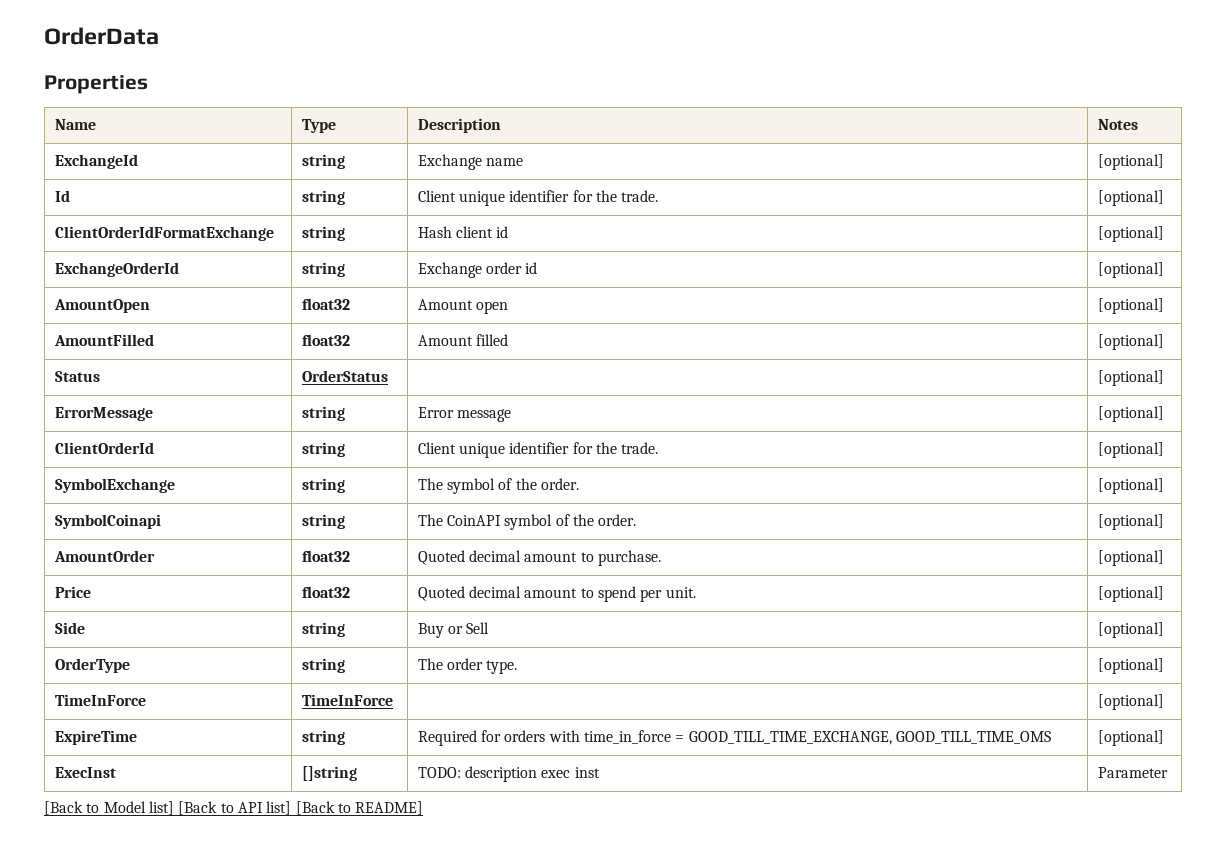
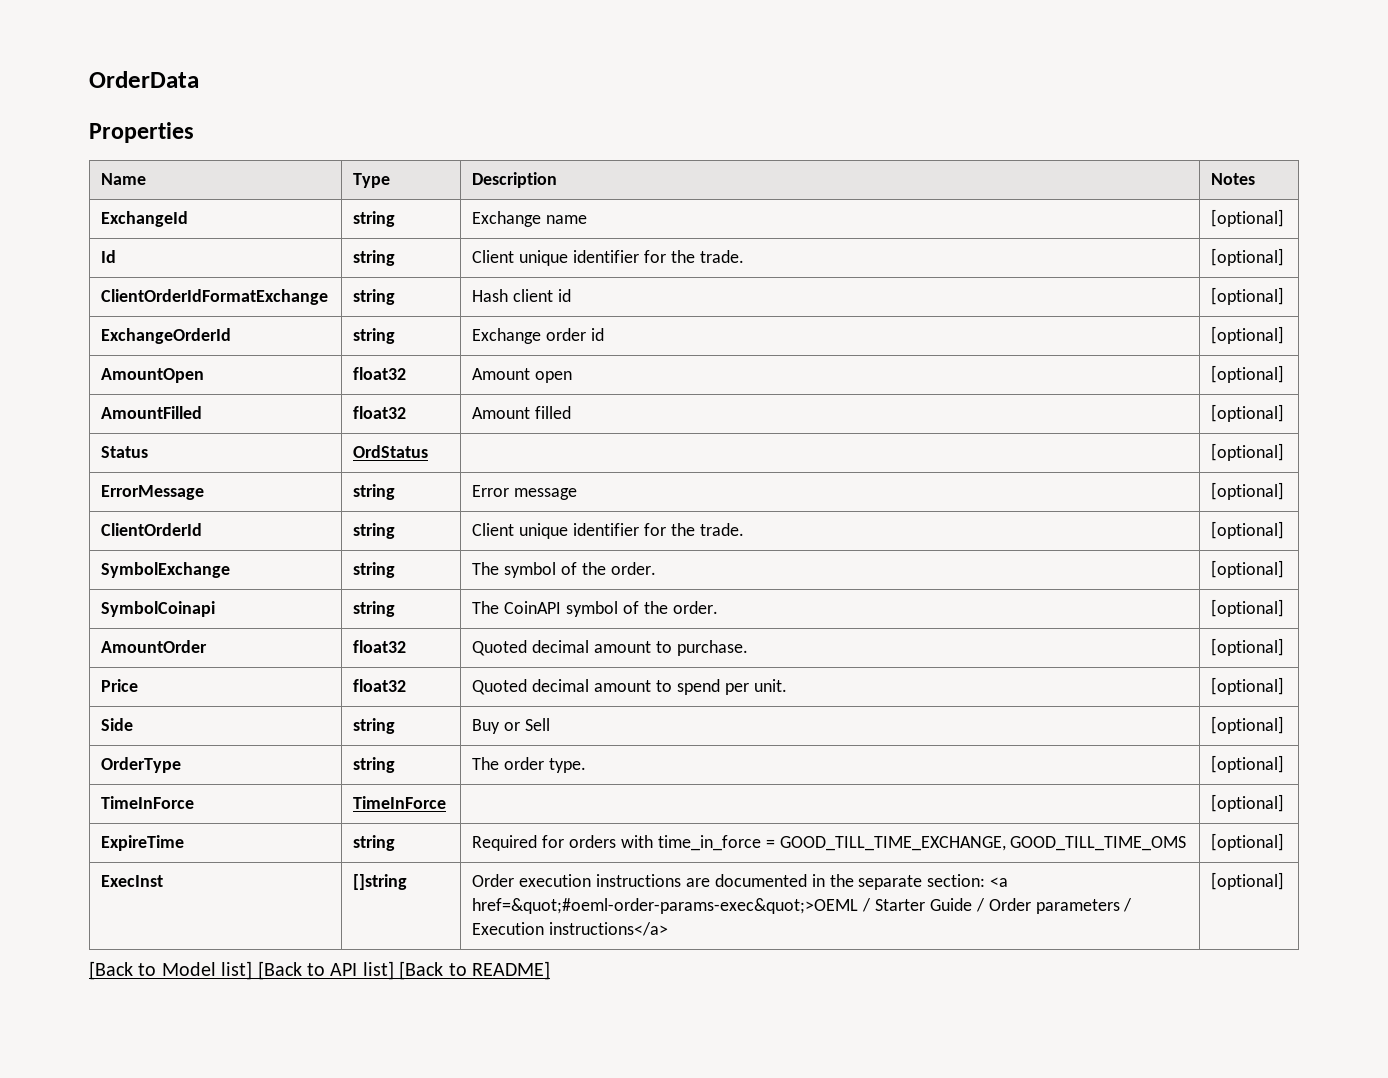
[301,370,388,382] OrderStatus -> [353,445,429,458] OrdStatus
[417,766,600,782] [1097,767,1168,778] TODO: description exec inst | Parameter -> [472,874,1009,890] [472,898,1133,914] [472,922,669,936] [1211,872,1285,890] Order execution instructions are documented in the separate section: <a href=&quot;#oeml-order-params-exec&quot;>OEML / Starter Guide / Order parameters / Execution instructions</a> | [optional]

